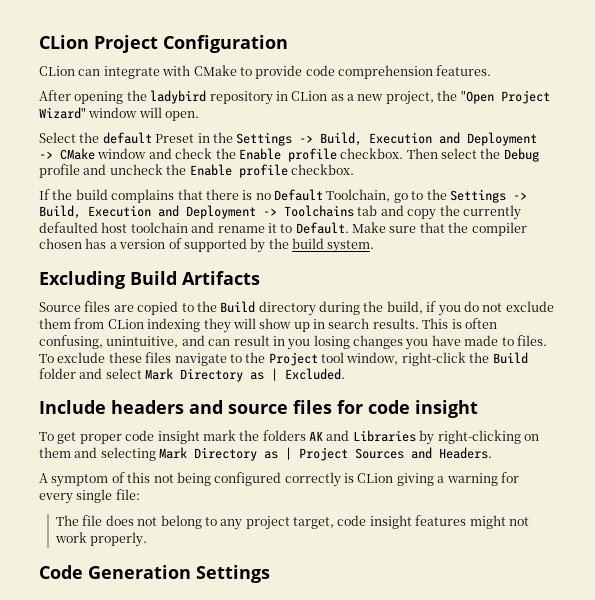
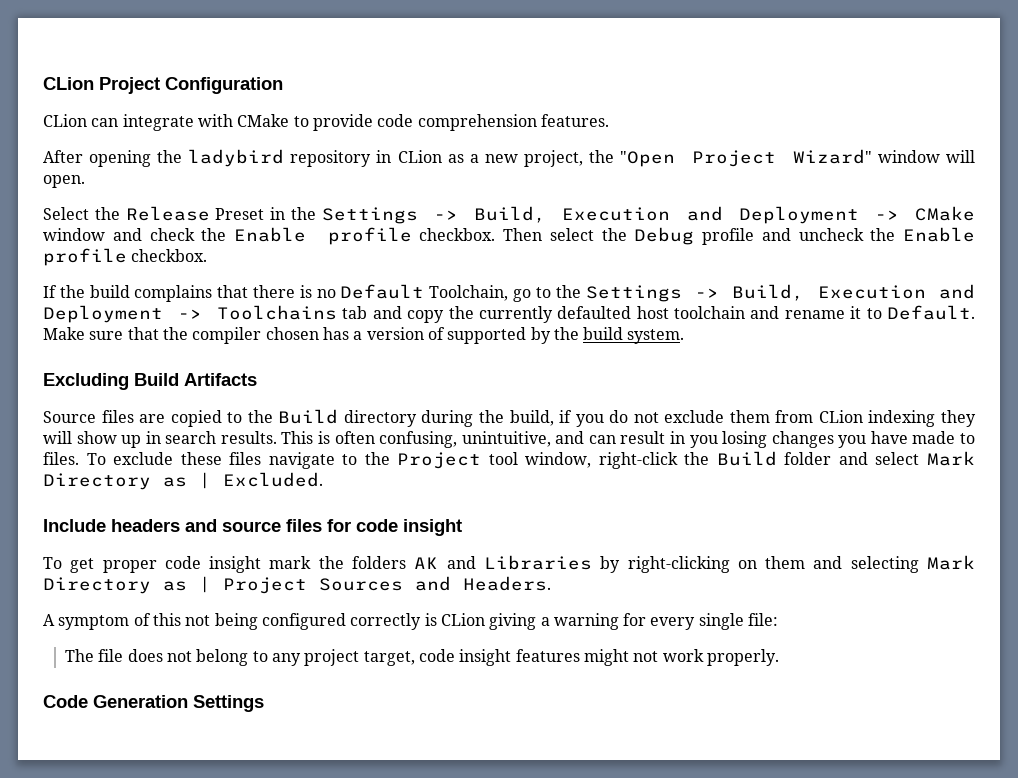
[102,132,152,144] default -> [125,206,210,221] Release

